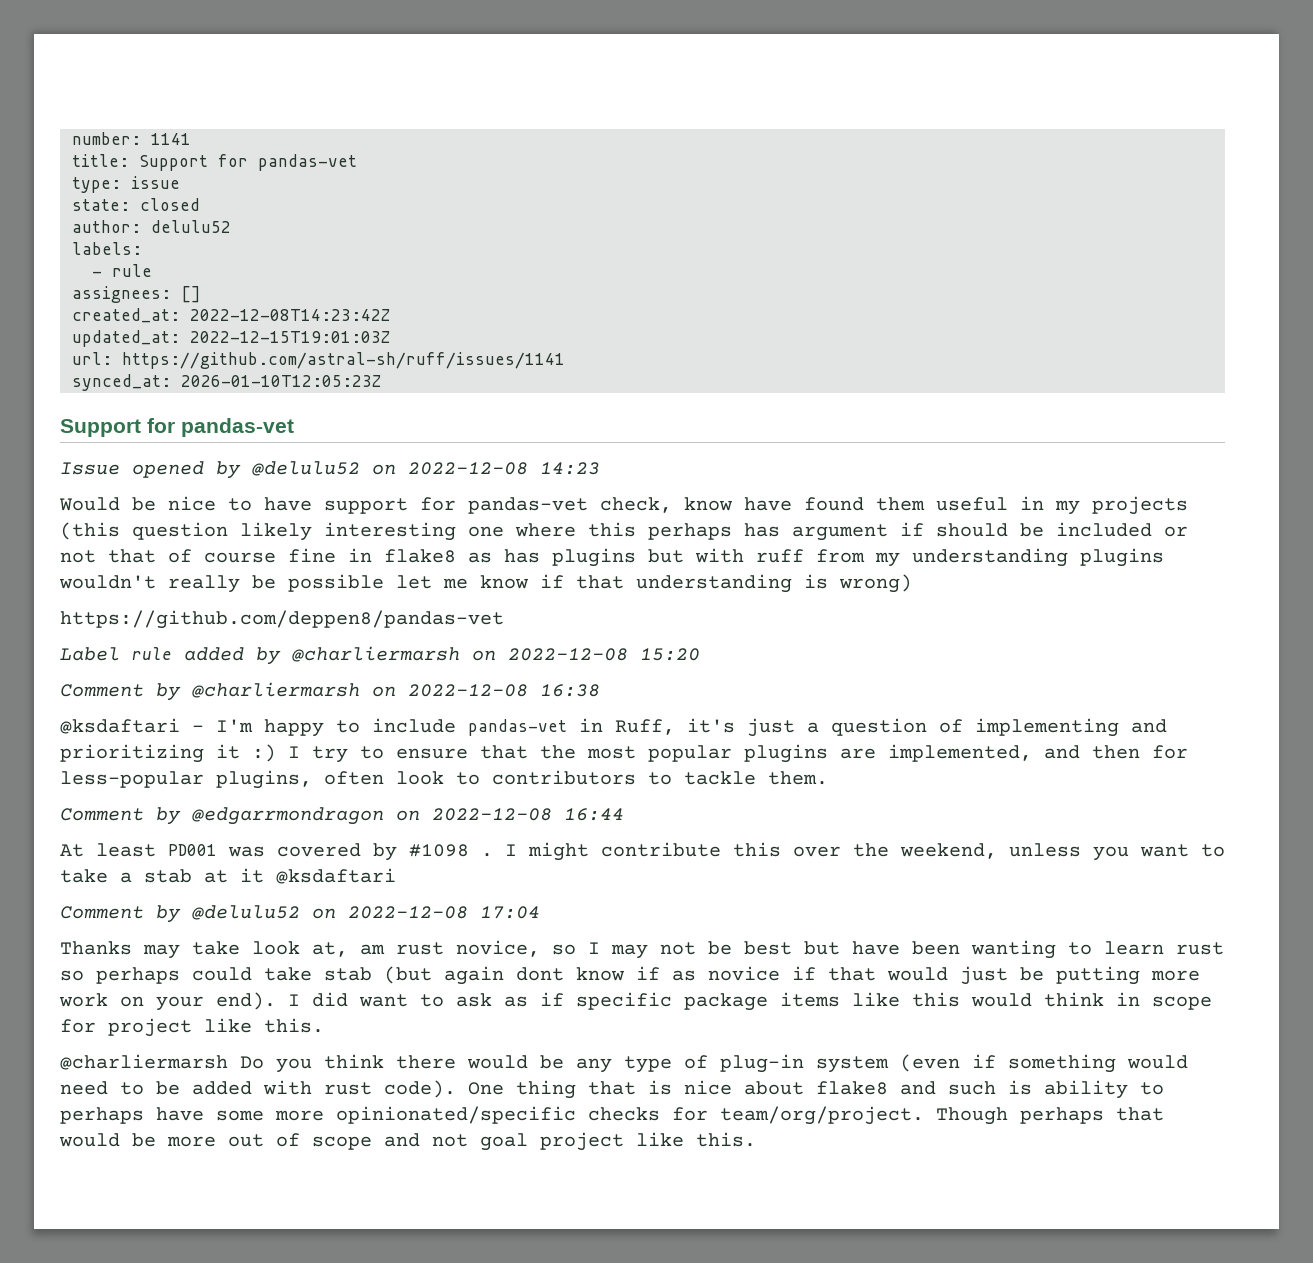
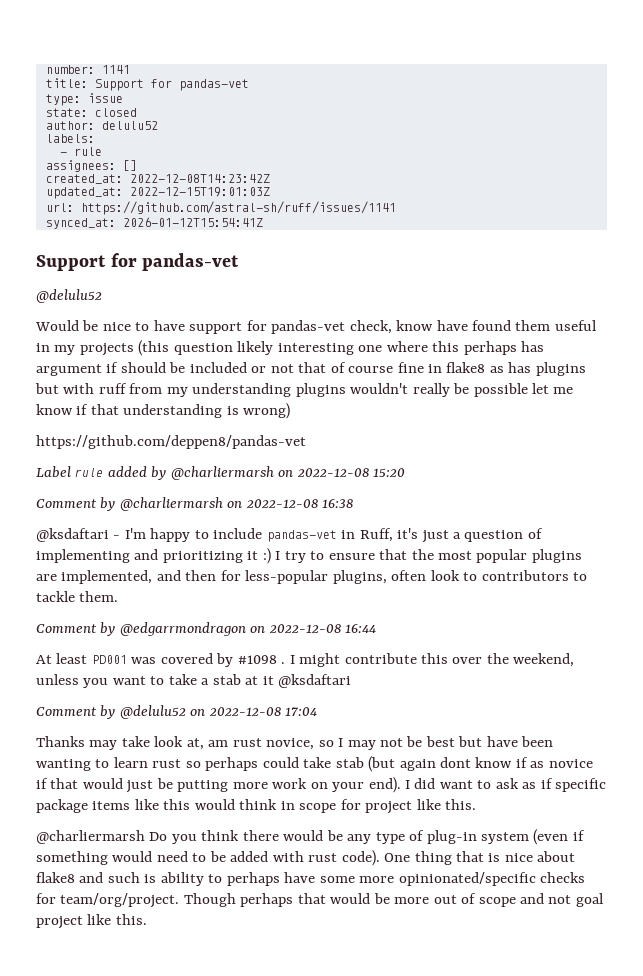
[181,375,381,387] [60,418,294,437] [60,461,600,479] 2026-01-10T12:05:23Z // Support for pandas-vet // Issue opened by @delulu52 on 2022-12-08 14:23 -> [122,217,263,227] [36,253,240,271] [36,289,102,303] 2026-01-12T15:54:41Z // Support for pandas-vet // @delulu52

